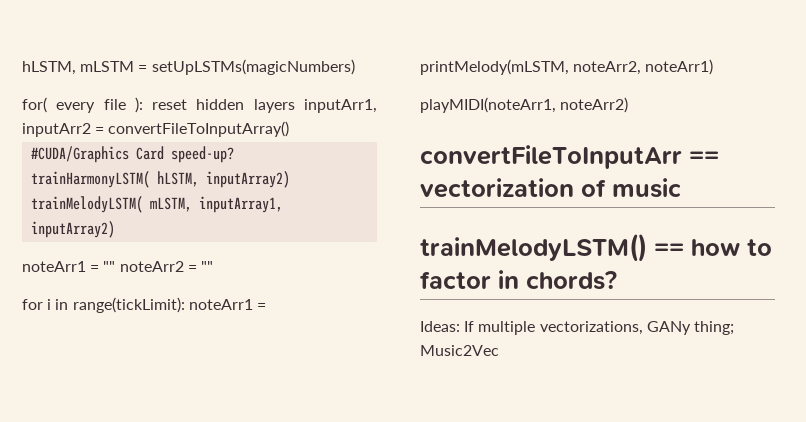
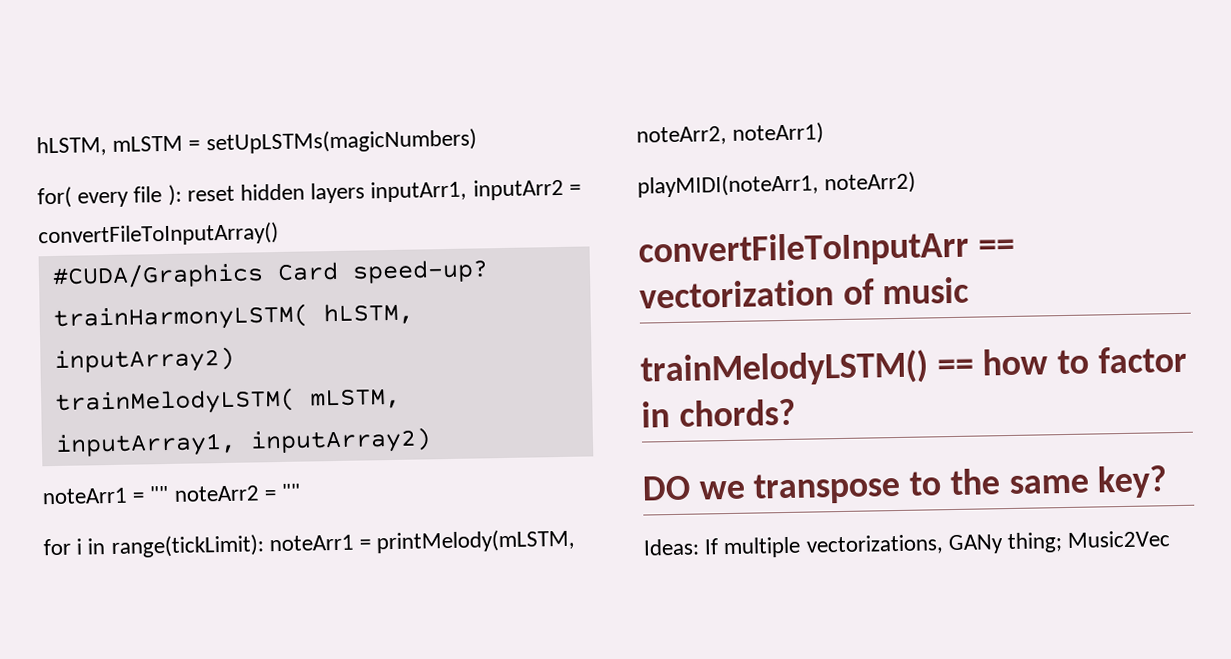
(617, 280) none -> [642,465,1169,505] // DO we transpose to the same key?

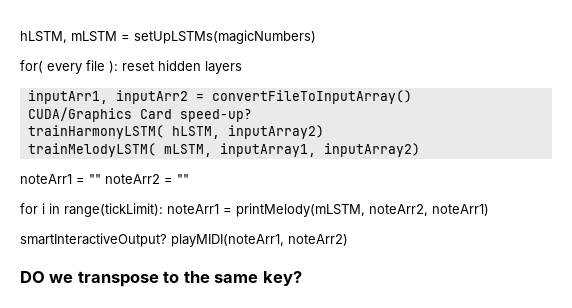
(366, 193) none -> (242, 67) //
[51,262,264,290] #CUDA/Graphics -> [27,107,132,122] CUDA/Graphics
(825, 133) none -> [20,233,167,247] smartInteractiveOutput?
[638,230,1015,269] [639,276,970,309] [640,345,1187,388] [641,398,796,428] // convertFileToInputArr == vectorization of music // trainMelodyLSTM() == how to factor in chords? -> (348, 240) none
[643,530,1171,559] // Ideas: If multiple vectorizations, GANy thing; Music2Vec -> (302, 278) none

